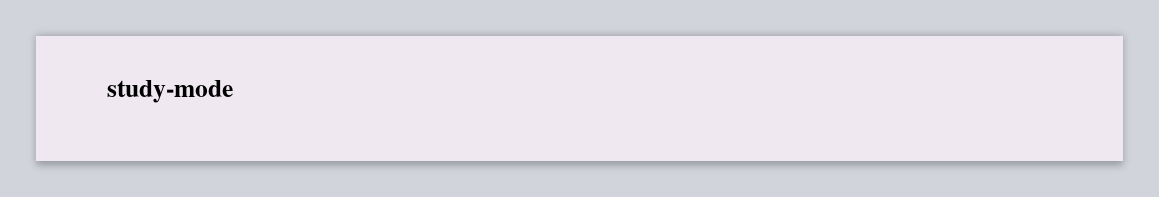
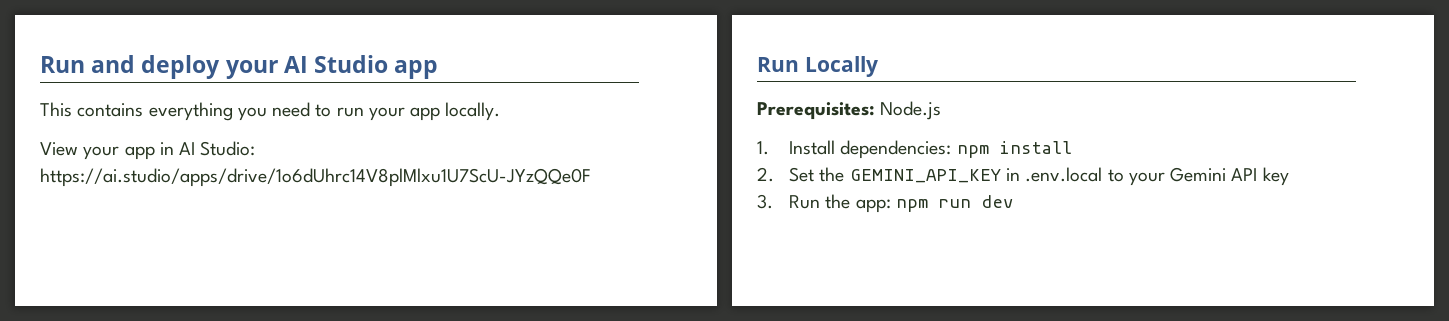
[107,80,233,103] study-mode -> [40,55,439,79] [40,102,501,121] [40,141,256,160] [40,168,591,187] [757,56,878,77] [757,101,942,120] [757,140,1072,159] [757,167,1289,186] [757,194,1013,213] Run and deploy your AI Studio app // This contains everything you need to run your app locally. // View your app in AI Studio: https://ai.studio/apps/drive/1o6dUhrc14V8plMlxu1U7ScU-JYzQQe0F // Run Locally // Prerequisites: Node.js // 1. Install dependencies: npm install // 2. Set the GEMINI_API_KEY in .env.local to your Gemini API key // 3. Run the app: npm run dev

